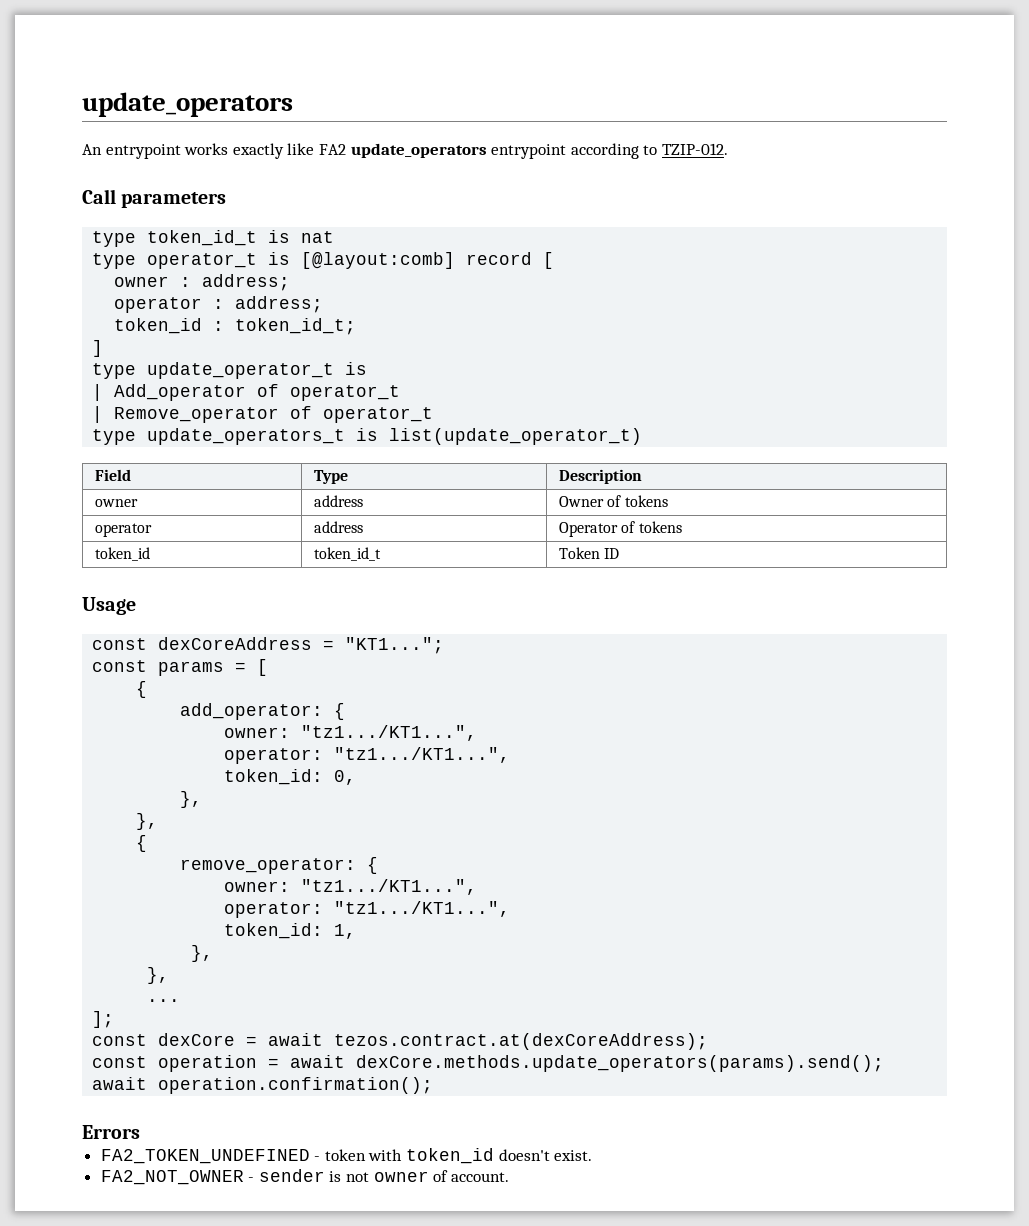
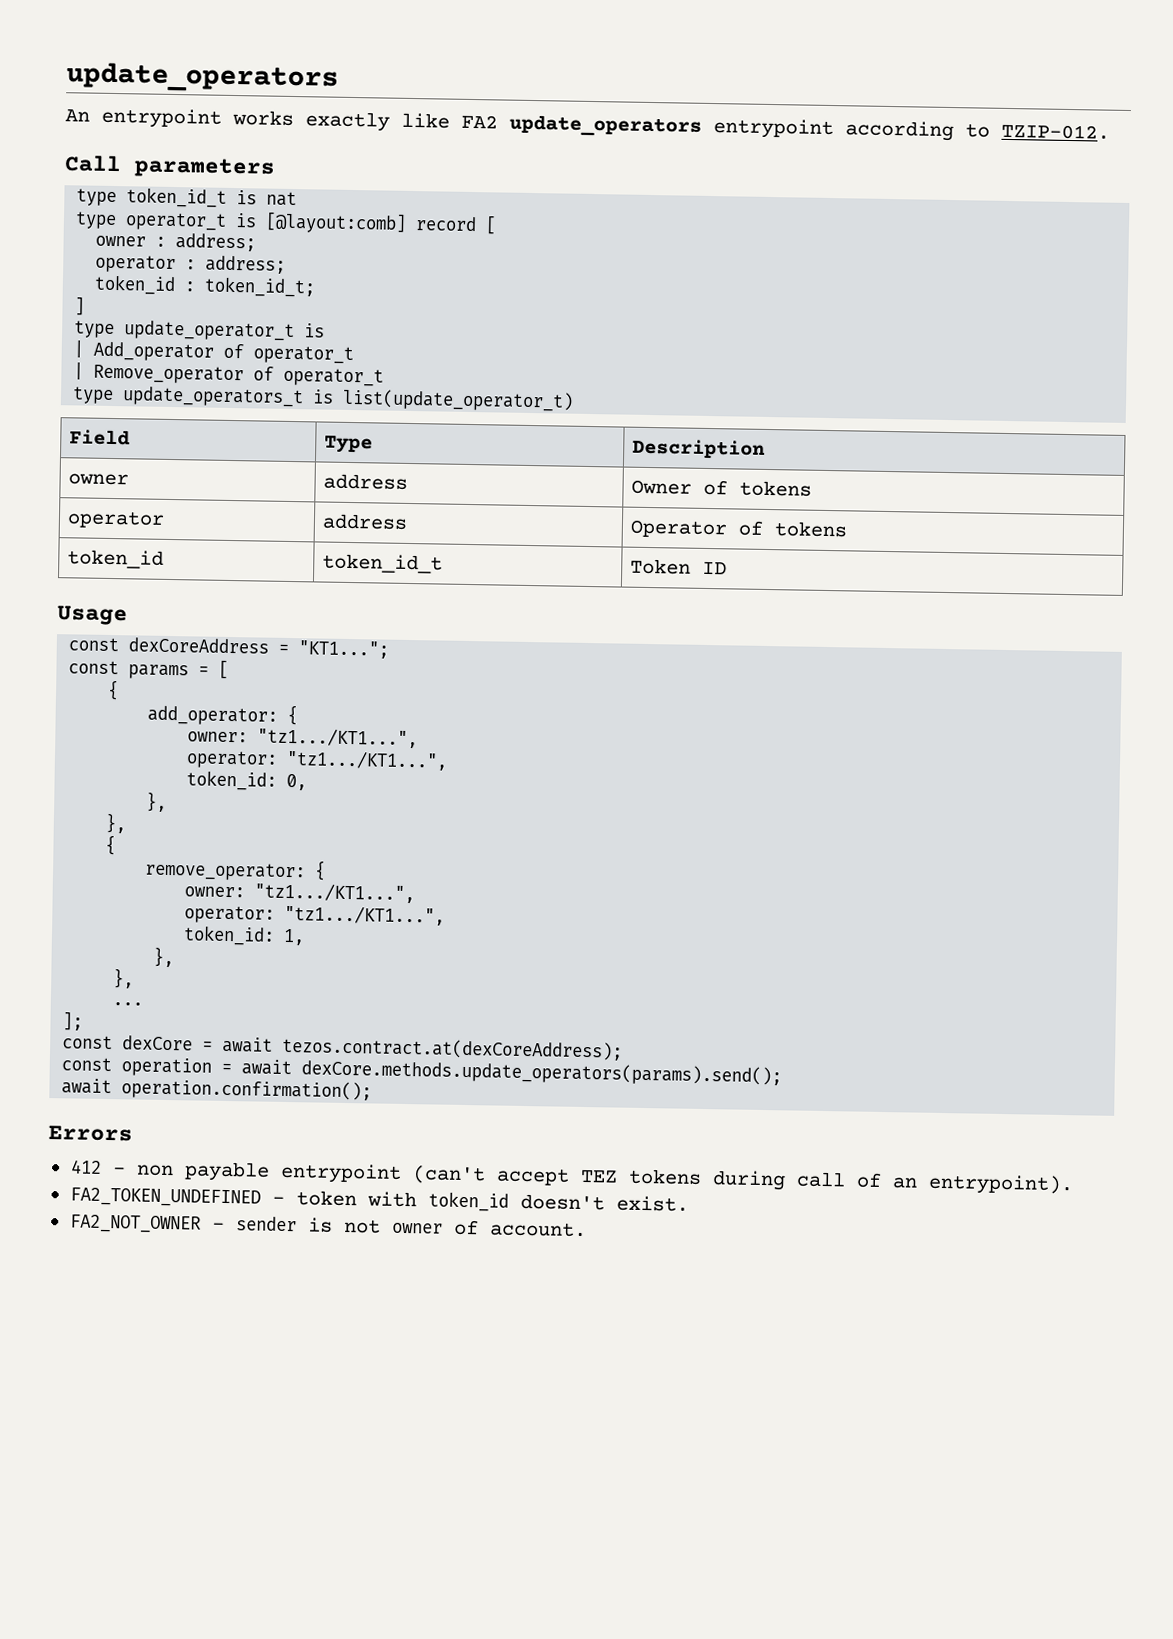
(140, 1132) none -> [69,1159,1074,1196] // 412 - non payable entrypoint (can't accept TEZ tokens during call of an entrypoint).

